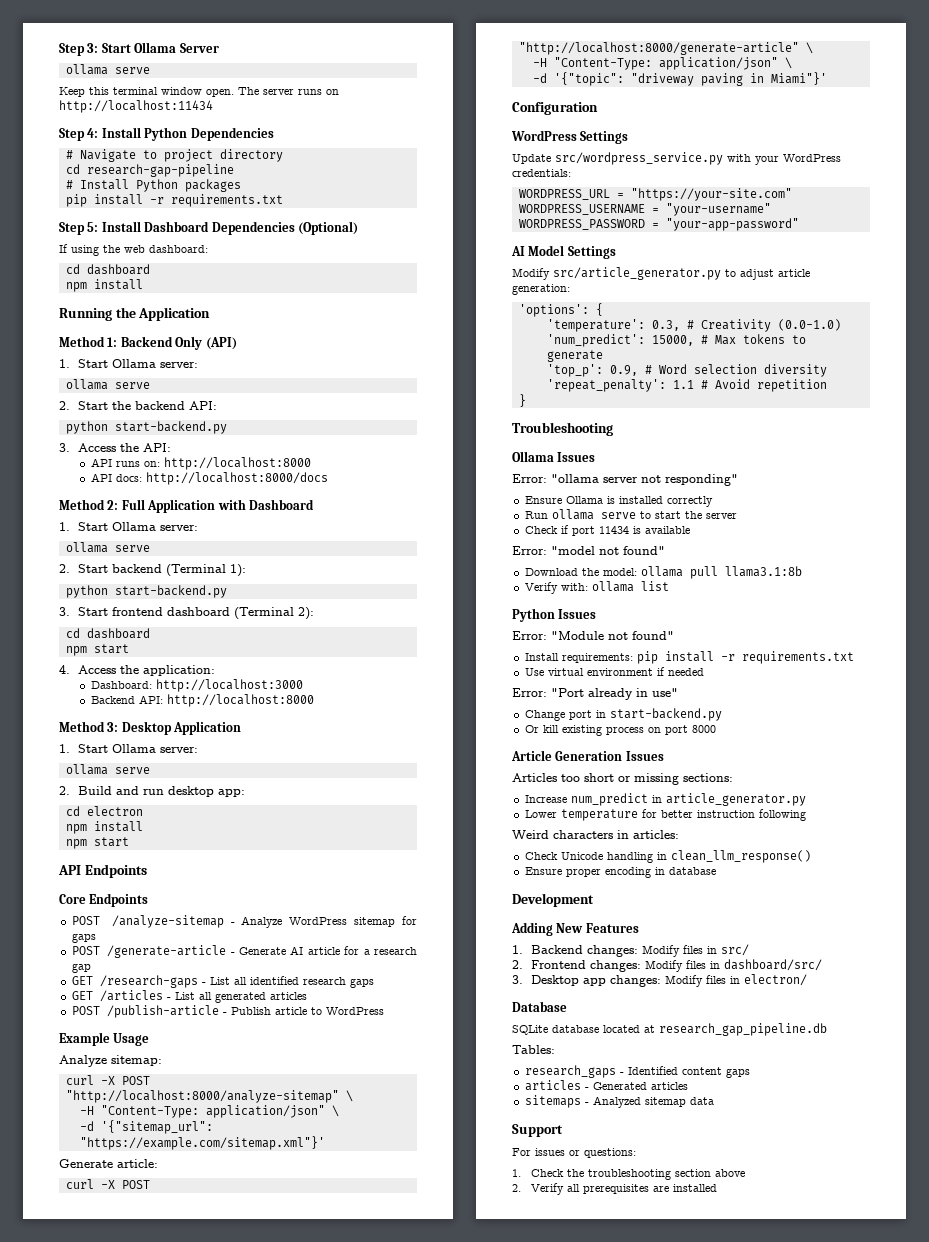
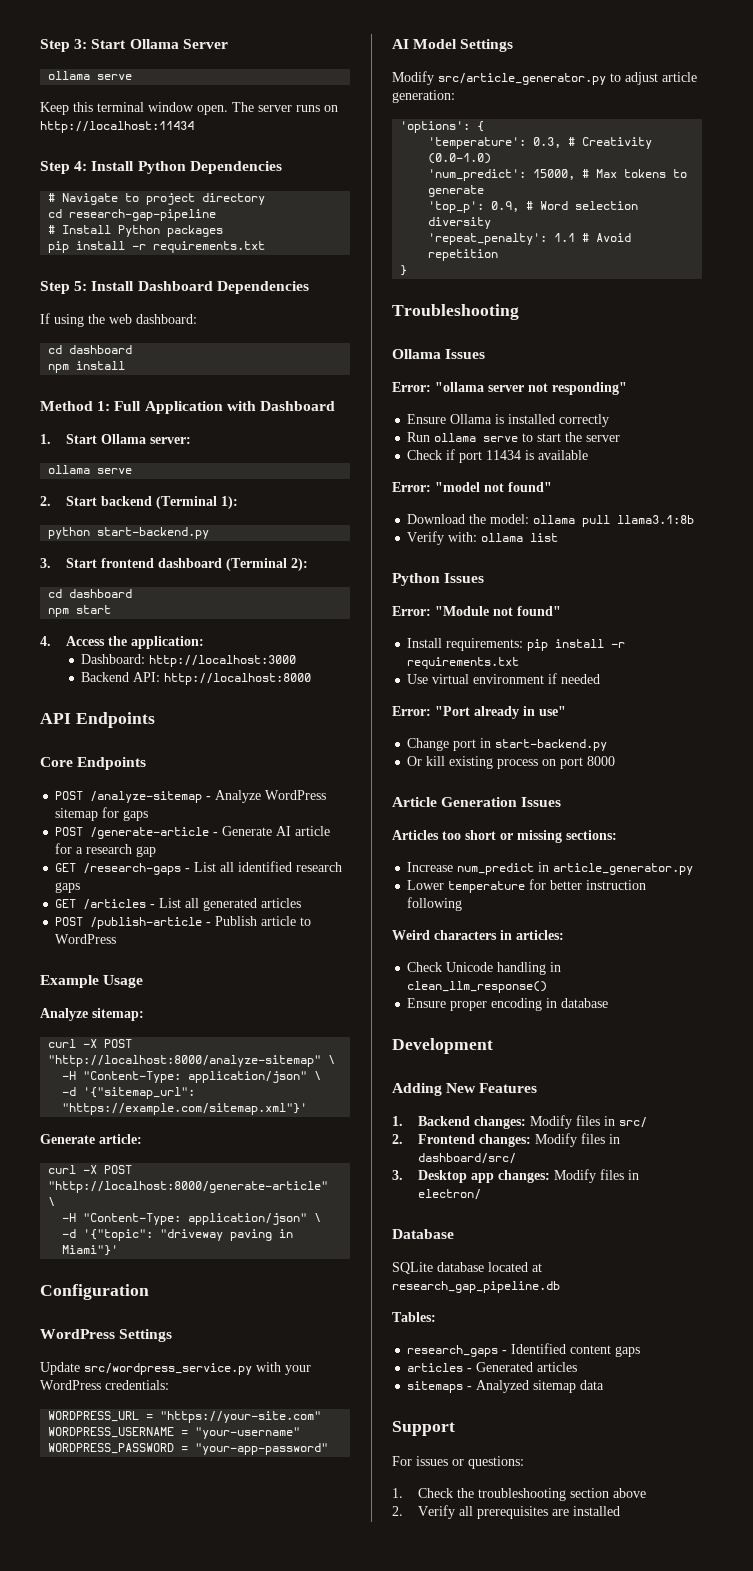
[297,221,358,235] (Optional) -> (309, 287) none
[59,307,211,321] // Running the Application -> (126, 365) none
[120,336,237,350] [59,359,198,368] [65,379,150,390] [59,401,217,410] [65,421,227,434] [59,443,171,452] [90,457,311,470] [90,472,328,485] [59,499,119,510] Backend Only (API) // 1. Start Ollama server: // ollama serve // 2. Start the backend API: // python start-backend.py // 3. Access the API: // API runs on: http://localhost:8000 // API docs: http://localhost:8000/docs // Method 2: -> (111, 406) none
[59,721,242,735] [59,744,198,753] [65,764,150,775] [59,786,245,797] [65,806,143,816] [65,821,143,834] [65,837,129,849] // Method 3: Desktop Application // 1. Start Ollama server: // ollama serve // 2. Build and run desktop app: // cd electron // npm install // npm start -> (312, 679) none

